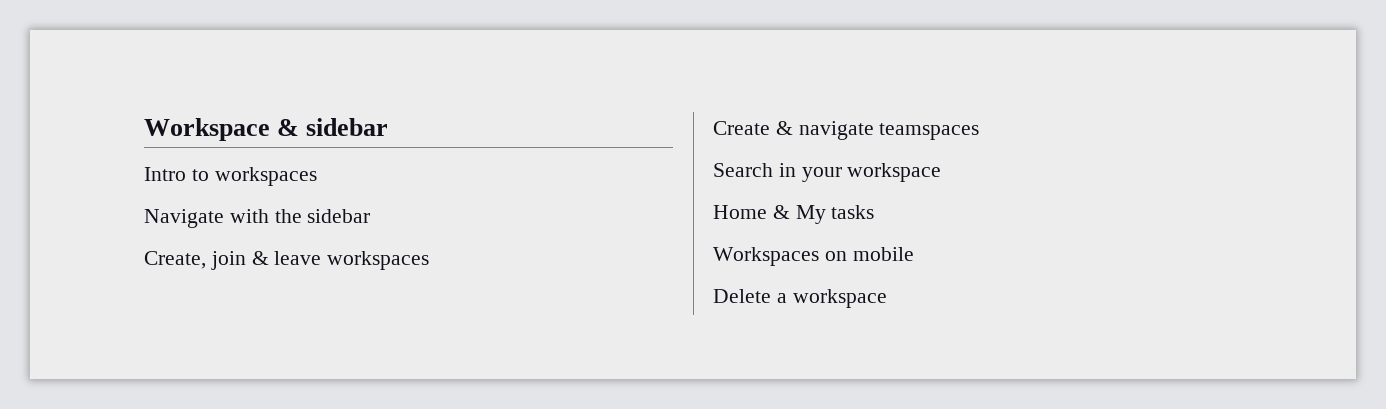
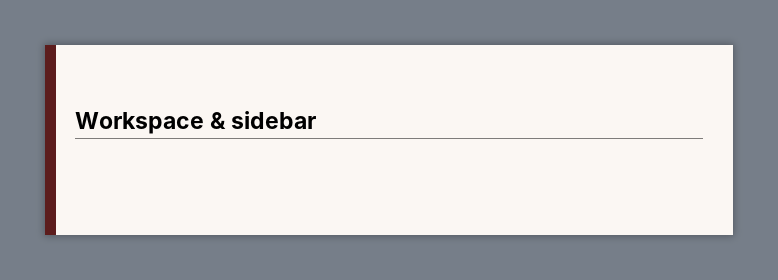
[144,167,317,186] [144,209,371,228] [144,251,430,270] [713,121,980,140] [713,163,942,182] [713,205,875,224] [713,247,914,266] [713,289,887,308] // Intro to workspaces // Navigate with the sidebar // Create, join & leave workspaces // Create & navigate teamspaces // Search in your workspace // Home & My tasks // Workspaces on mobile // Delete a workspace -> (317, 120) none

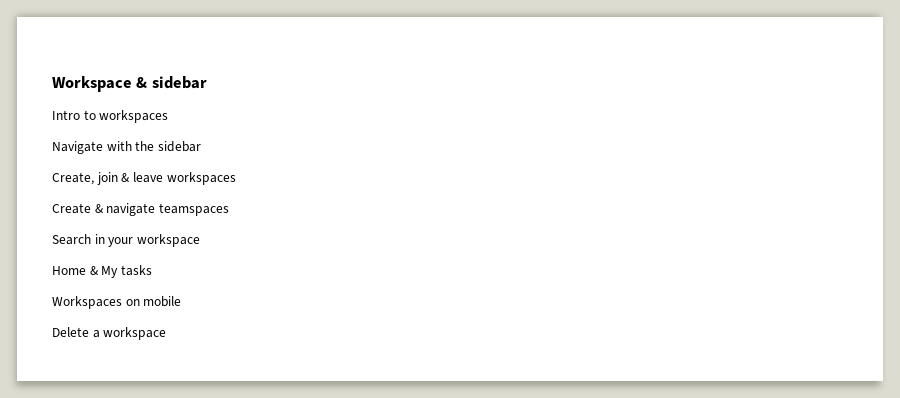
(317, 120) none -> [52,110,169,123] [52,141,201,154] [52,172,236,185] [52,203,229,216] [52,234,200,247] [52,265,152,278] [52,296,182,309] [52,327,167,340] // Intro to workspaces // Navigate with the sidebar // Create, join & leave workspaces // Create & navigate teamspaces // Search in your workspace // Home & My tasks // Workspaces on mobile // Delete a workspace

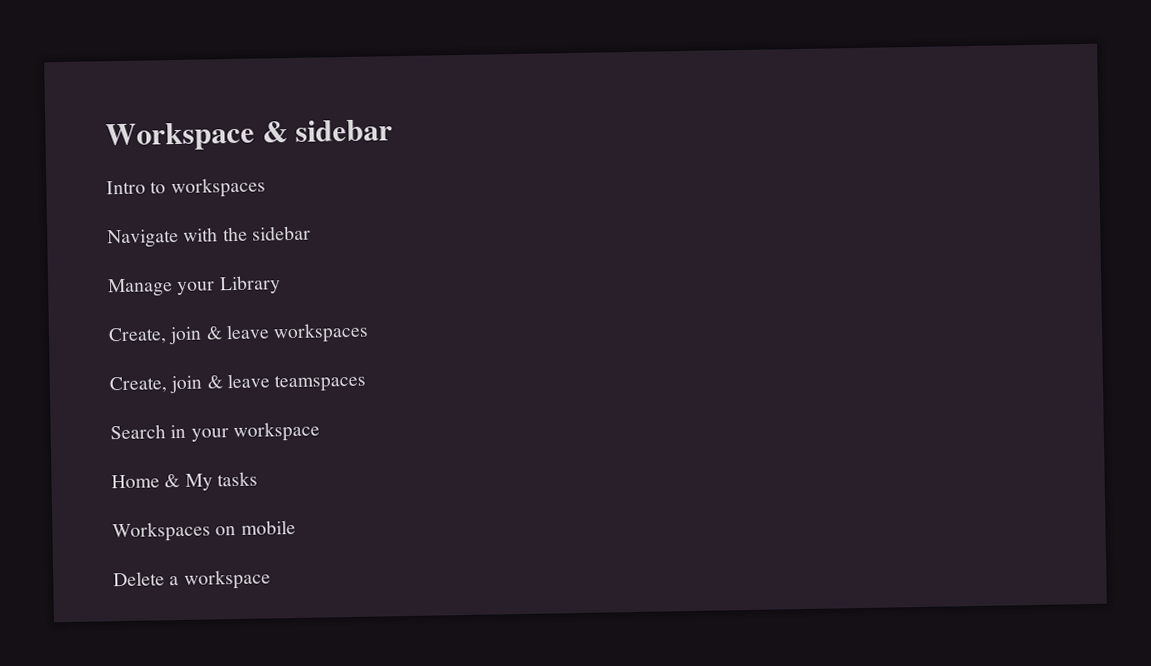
(201, 146) none -> [107,275,281,298] // Manage your Library
[52,203,156,216] Create & navigate -> [109,373,270,394] Create, join & leave

